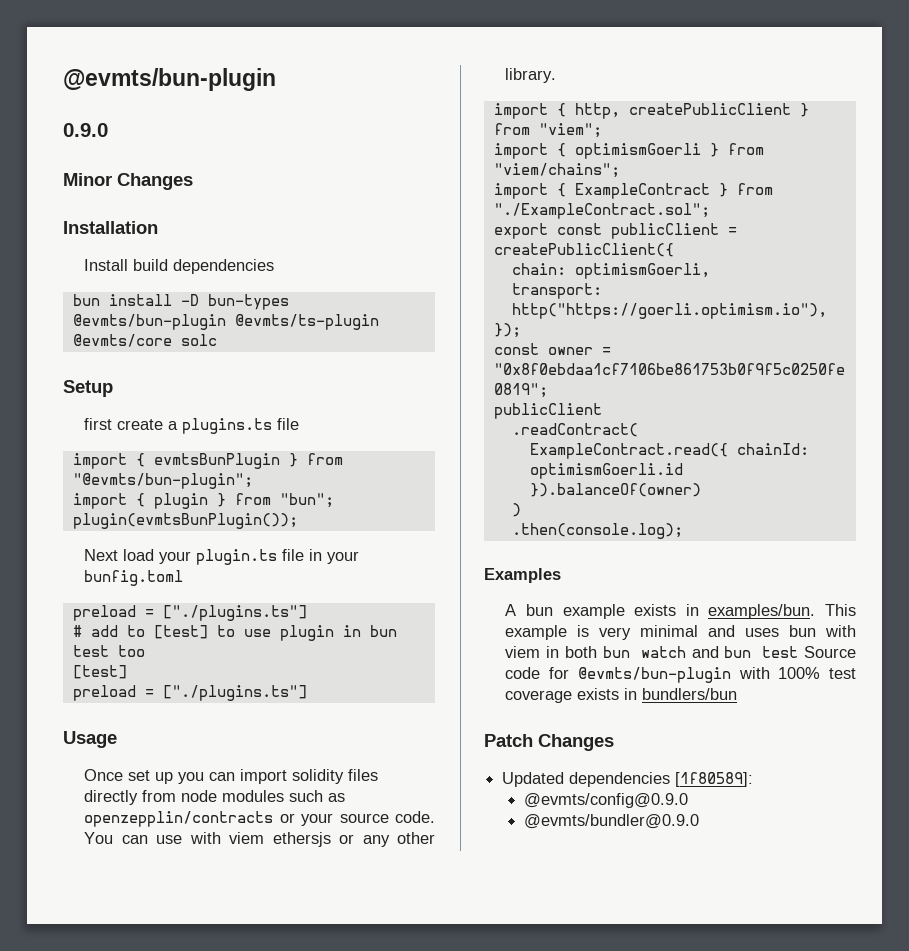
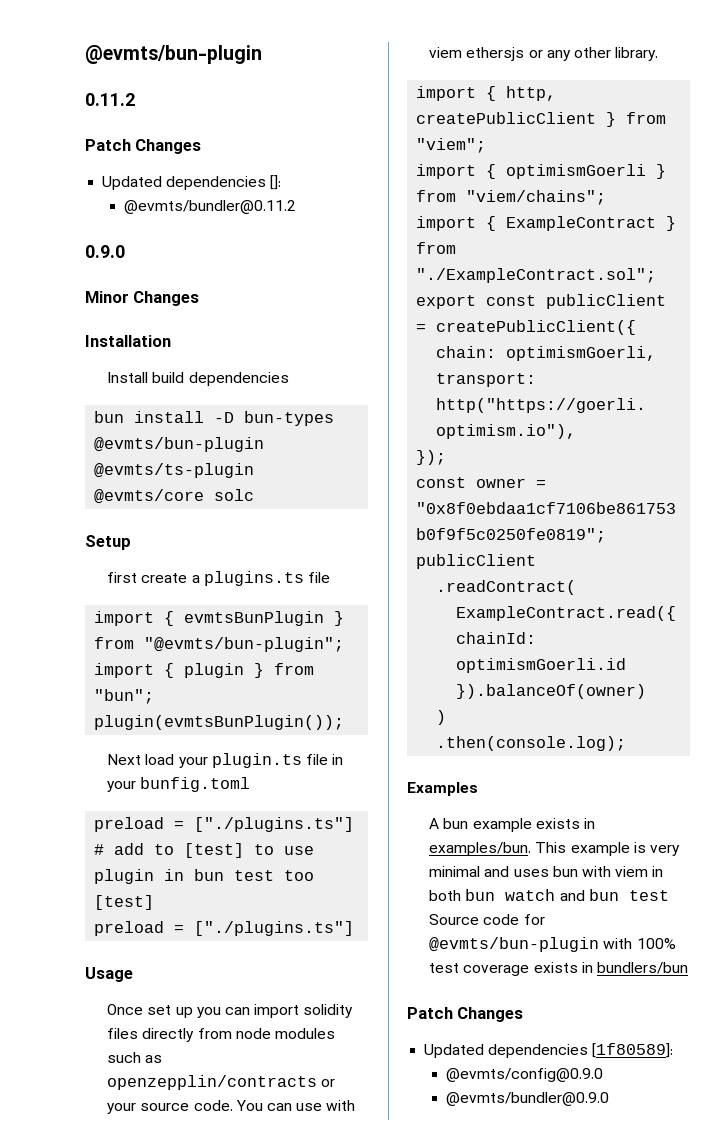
[63,68,276,91] @evmts/bun-plugin -> [85,45,262,64] [85,93,135,106] [85,139,202,154] [102,175,282,190] [124,200,297,214] @evmts/bun-plugin // 0.11.2 // Patch Changes // Updated dependencies []: // @evmts/bundler@0.11.2

